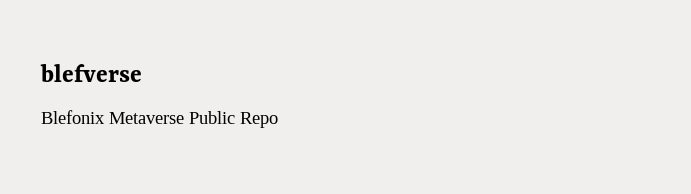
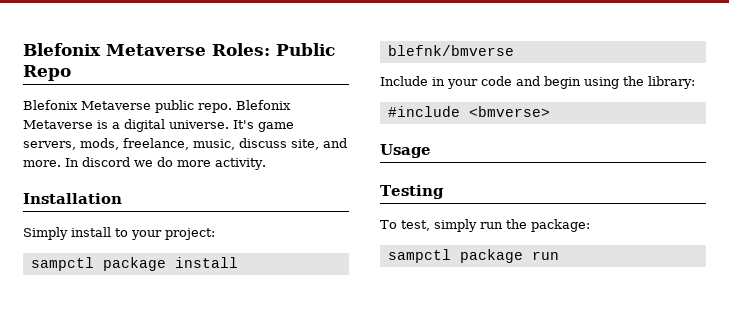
[40,64,142,82] [41,110,278,128] blefverse // Blefonix Metaverse Public Repo -> [23,43,335,56] [23,65,71,81] [23,100,291,113] [23,119,294,132] [23,138,347,150] [23,157,266,170] [23,193,122,204] [23,227,215,240] [30,257,238,271] [387,45,514,56] [380,76,695,89] [387,106,550,117] [380,144,431,158] [380,185,444,199] [380,219,590,232] [387,249,559,263] Blefonix Metaverse Roles: Public Repo // Blefonix Metaverse public repo. Blefonix Metaverse is a digital universe. It's game servers, mods, freelance, music, discuss site, and more. In discord we do more activity. // Installation // Simply install to your project: // sampctl package install blefnk/bmverse // Include in your code and begin using the library: // #include <bmverse> // Usage // Testing // To test, simply run the package: // sampctl package run

